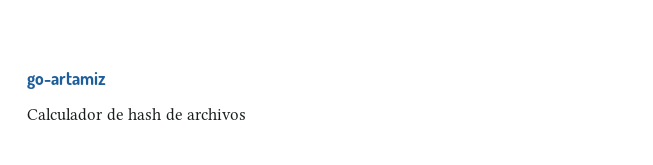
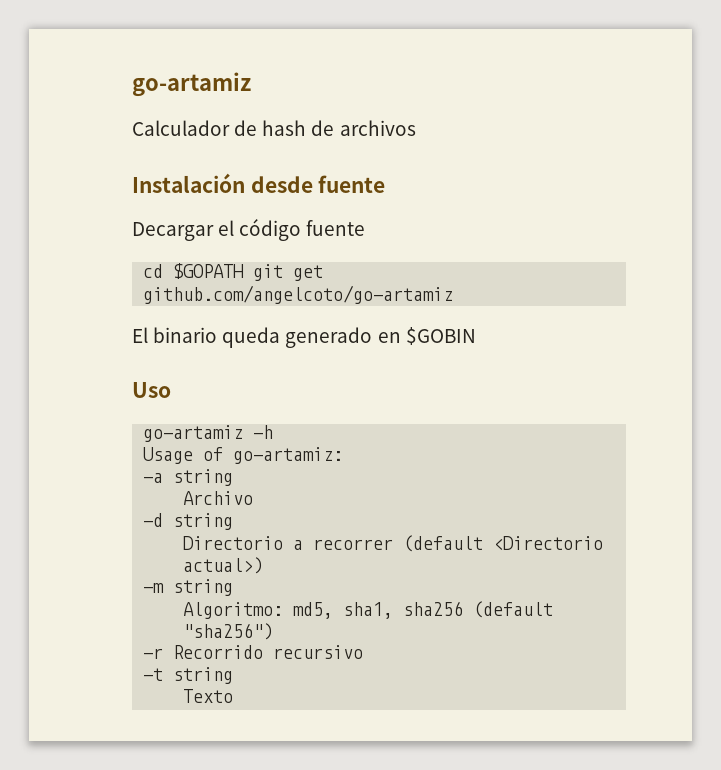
(247, 114) none -> [132,173,386,193] [132,219,366,241] [143,263,324,281] [143,285,454,304] [132,327,476,348] [132,382,171,398] [143,425,274,442] [143,447,344,464] [143,469,234,486] [183,491,254,505] [143,513,234,530] [183,535,604,552] [183,557,264,574] [143,579,234,596] [183,601,554,619] [183,623,274,640] [143,645,364,659] [143,667,234,684] [183,689,234,703] // Instalación desde fuente // Decargar el código fuente // cd $GOPATH git get github.com/angelcoto/go-artamiz // El binario queda generado en $GOBIN // Uso // go-artamiz -h // Usage of go-artamiz: // -a string // Archivo // -d string // Directorio a recorrer (default <Directorio actual>) // -m string // Algoritmo: md5, sha1, sha256 (default "sha256") // -r Recorrido recursivo // -t string // Texto

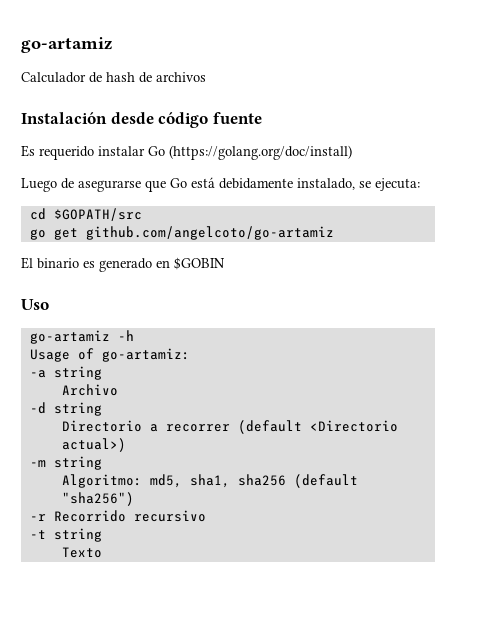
[318,175,386,193] [132,220,235,241] fuente // Decargar el -> (154, 118) none
(366, 228) none -> [21,145,352,160] [21,177,420,192] // Es requerido instalar Go (https://golang.org/doc/install) // Luego de asegurarse que Go está debidamente instalado, se ejecuta:
[173,263,284,281] $GOPATH git -> [53,208,142,221] [29,229,46,240] $GOPATH/src // go
[222,327,281,348] queda -> [83,261,95,268] es

